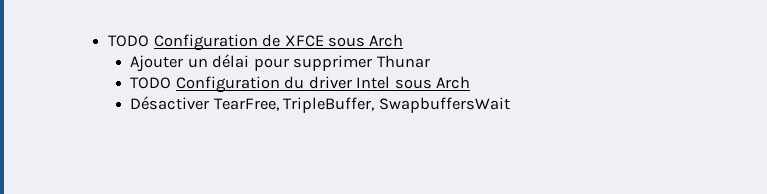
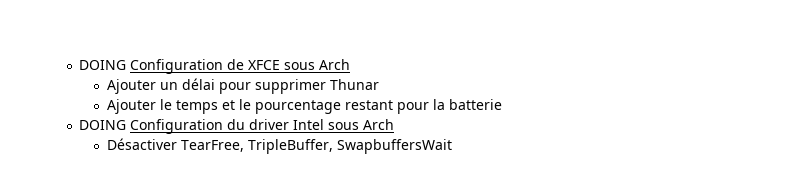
[108,35,150,47] TODO -> [79,60,127,70] DOING
[130,77,172,89] TODO -> [106,99,502,114] [79,120,127,130] Ajouter le temps et le pourcentage restant pour la batterie // DOING

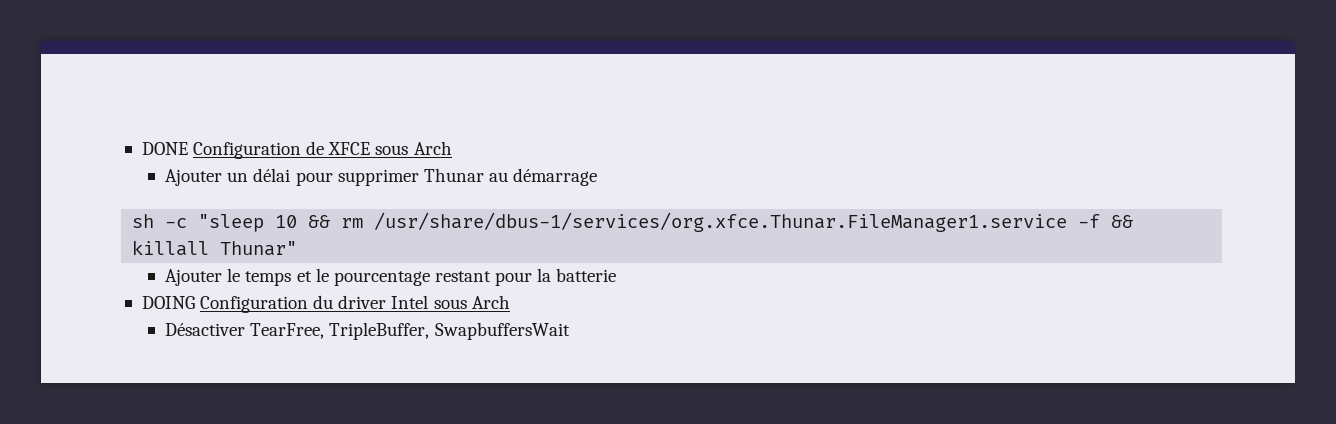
[79,60,127,70] DOING -> [141,142,188,155] DONE
(379, 84) none -> [488,168,598,186] [132,212,1134,232] [132,240,298,256] au démarrage // sh -c "sleep 10 && rm /usr/share/dbus-1/services/org.xfce.Thunar.FileManager1.service -f && killall Thunar"

